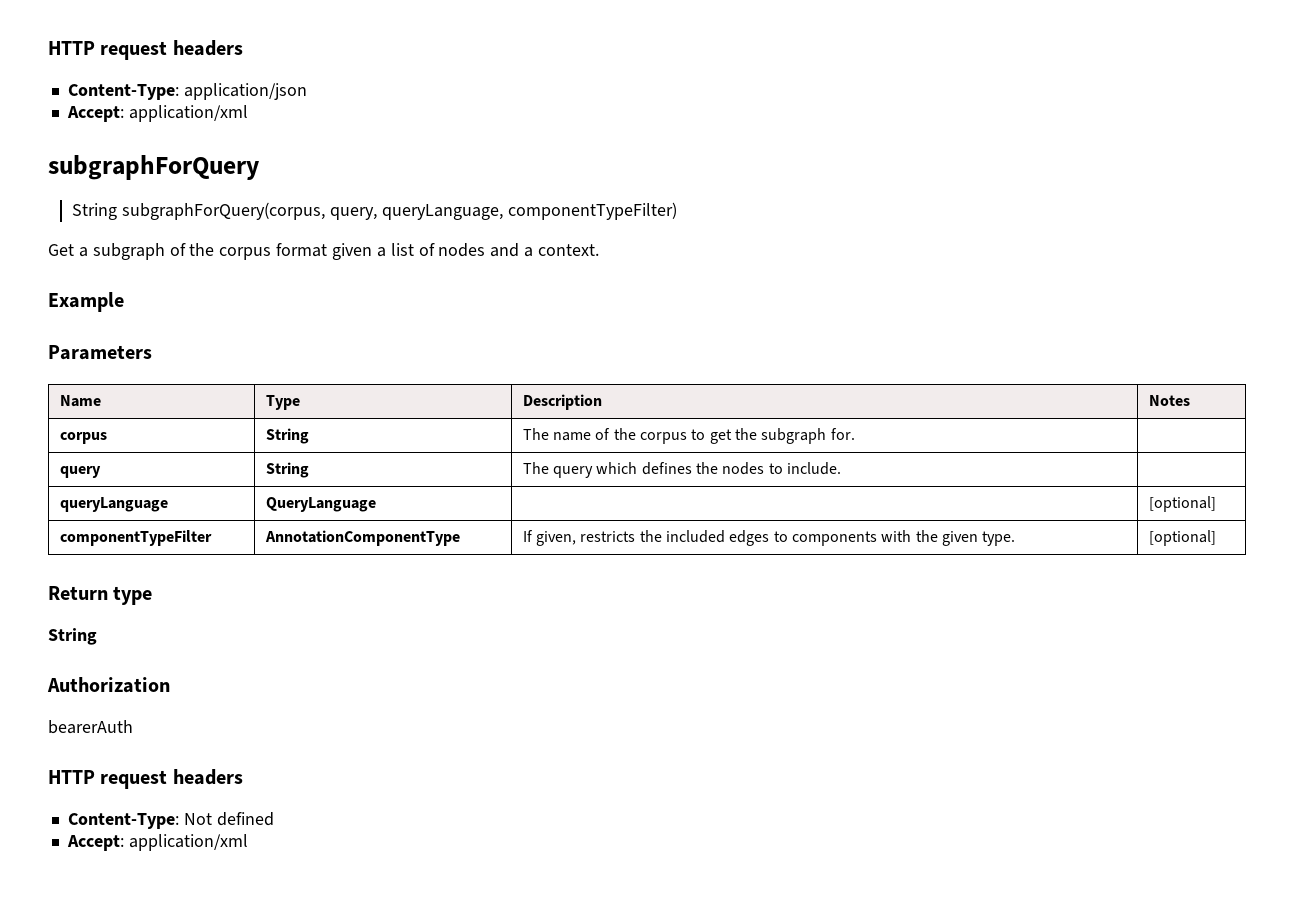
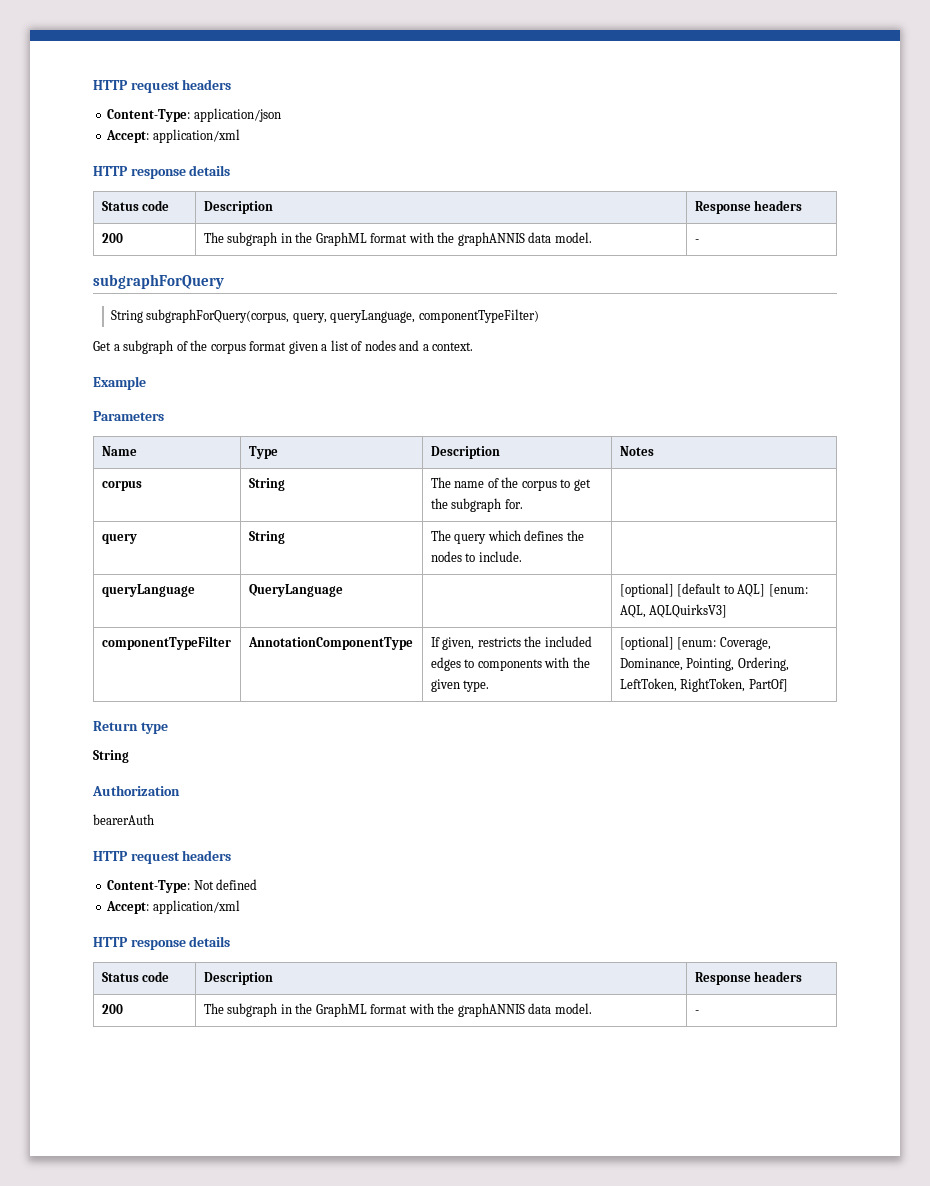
(248, 113) none -> [93,165,231,179] [101,200,170,211] [203,201,273,214] [694,200,803,214] [101,233,123,243] [203,232,592,246] [694,239,699,243] // HTTP response details // Status code | Description | Response headers // 200 | The subgraph in the GraphML format with the graphANNIS data model. | -
(1216, 504) none -> [677,583,808,597] [619,604,728,618] [default to AQL] [enum: AQL, AQLQuirksV3]
(1216, 538) none -> [677,637,771,650] [619,657,789,671] [619,678,788,692] [enum: Coverage, Dominance, Pointing, Ordering, LeftToken, RightToken, PartOf]
(248, 842) none -> [93,936,231,950] [101,971,170,982] [203,972,273,985] [694,971,803,985] [101,1004,123,1014] [203,1003,592,1017] [694,1010,699,1014] // HTTP response details // Status code | Description | Response headers // 200 | The subgraph in the GraphML format with the graphANNIS data model. | -

